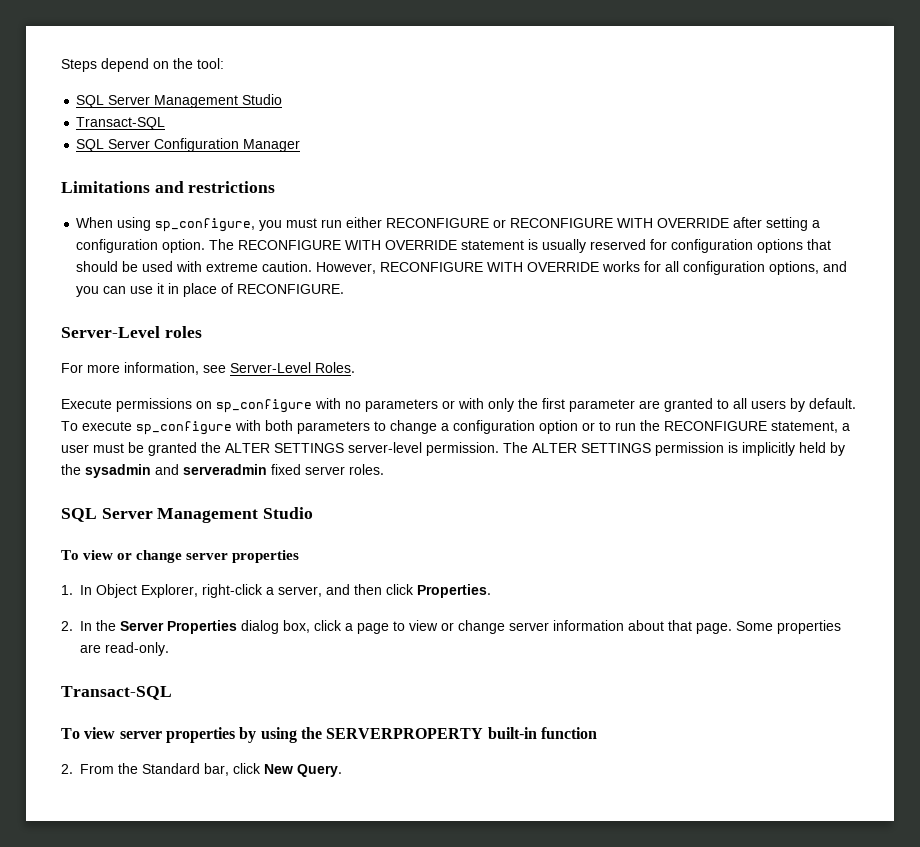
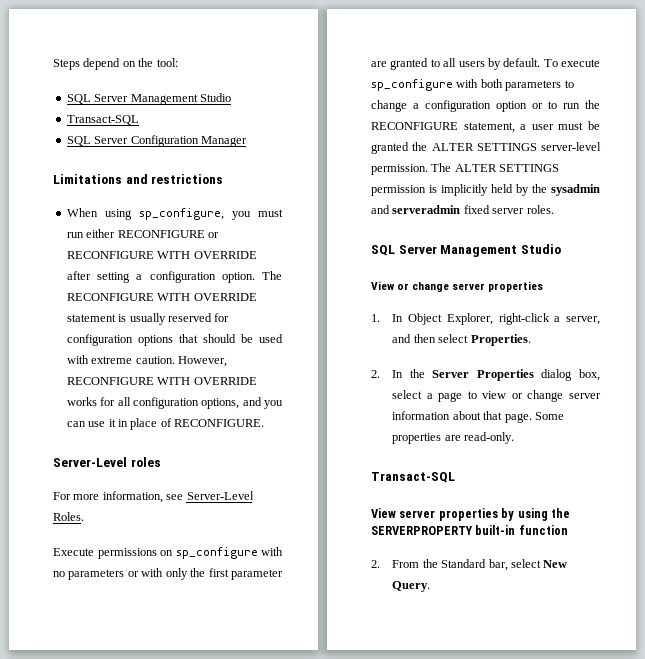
[61,550,114,560] To view -> [371,281,395,290] View
[386,584,414,595] click -> [438,334,469,343] select
[314,620,342,631] click -> [392,390,423,399] select
[61,727,116,739] To view -> [371,508,396,518] View
[233,763,261,774] click -> [510,559,541,568] select

